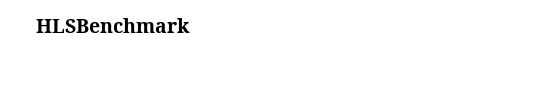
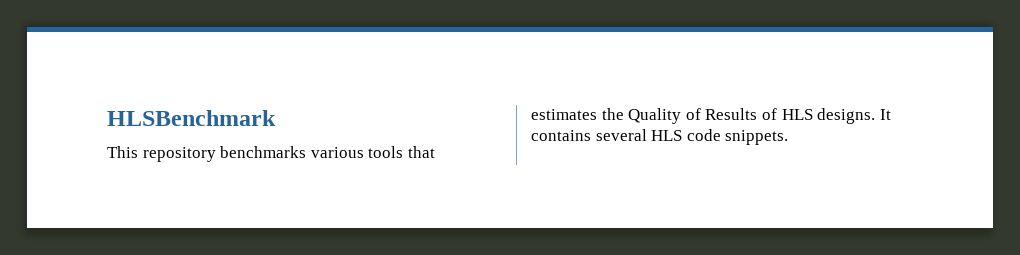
(190, 25) none -> [107,146,435,162] [531,108,891,124] [531,129,789,145] // This repository benchmarks various tools that estimates the Quality of Results of HLS designs. It contains several HLS code snippets.

